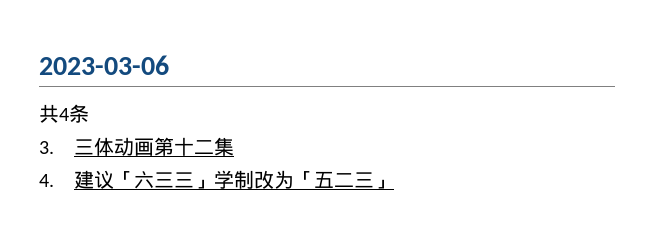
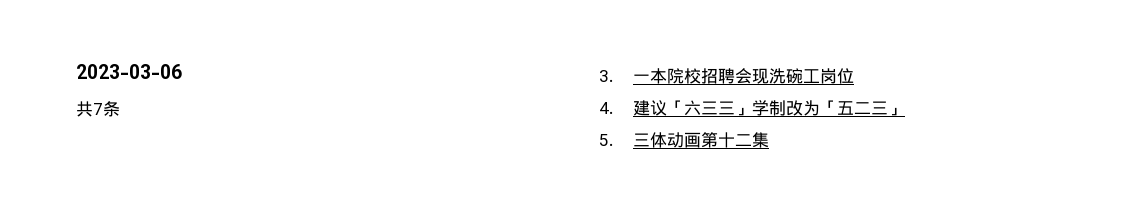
[59,108,69,121] 4 -> [93,103,103,115] 7
[73,137,234,156] 三体动画第十二集 -> [632,68,854,84] 一本院校招聘会现洗碗工岗位
(394, 184) none -> [599,132,769,148] // 5.三体动画第十二集

